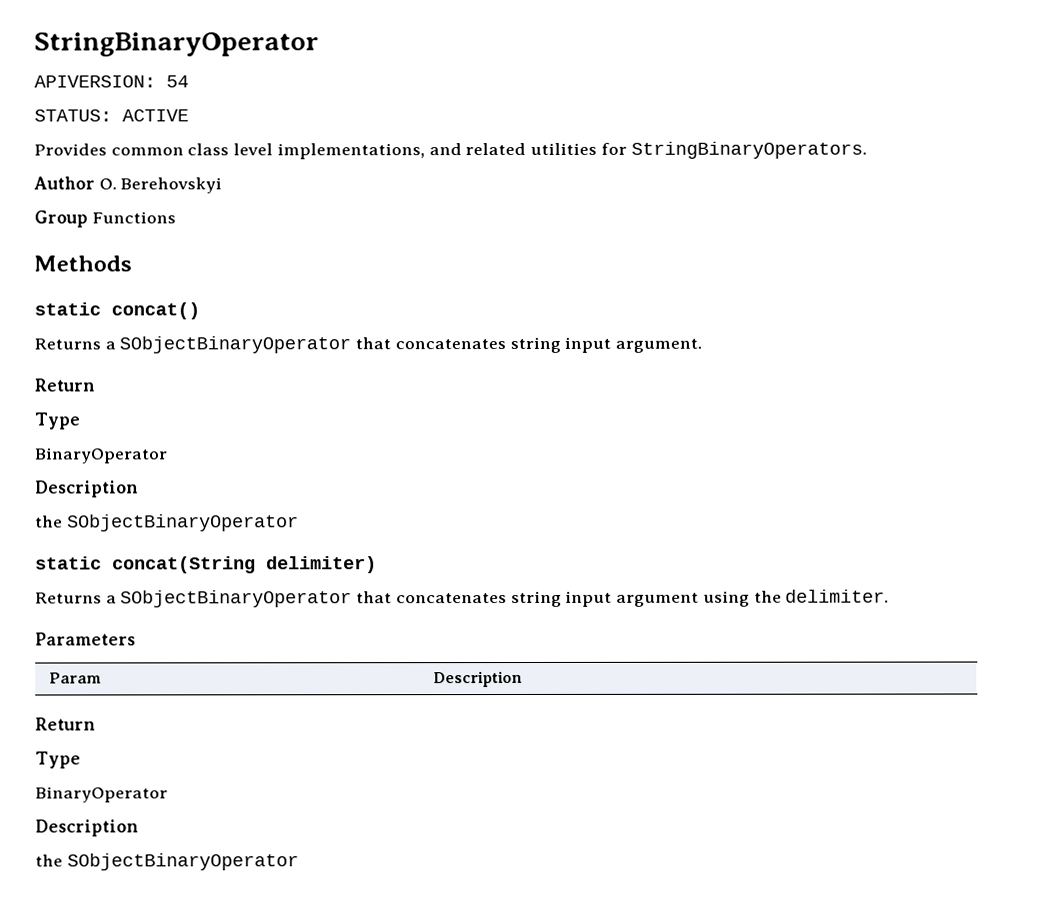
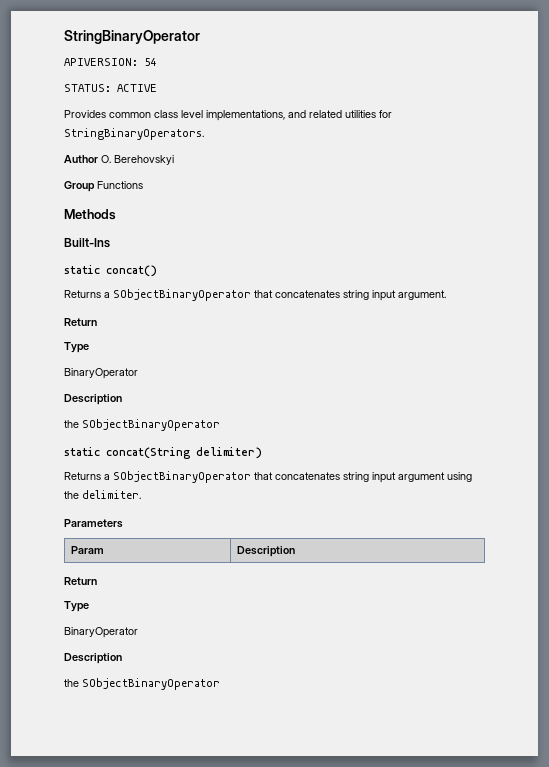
(132, 263) none -> [64,238,110,248] // Built-Ins

